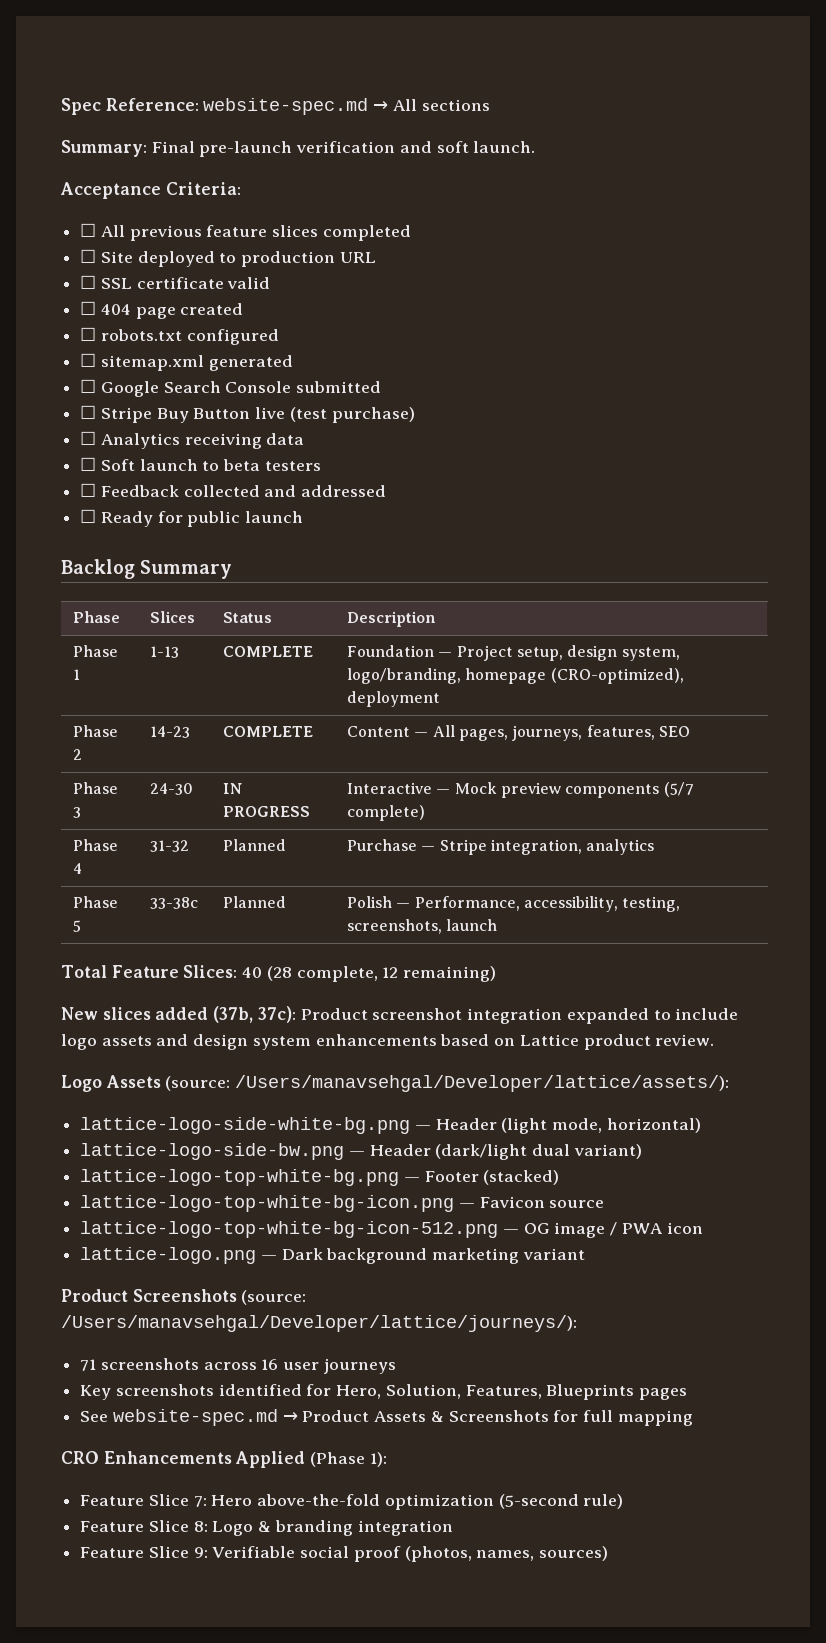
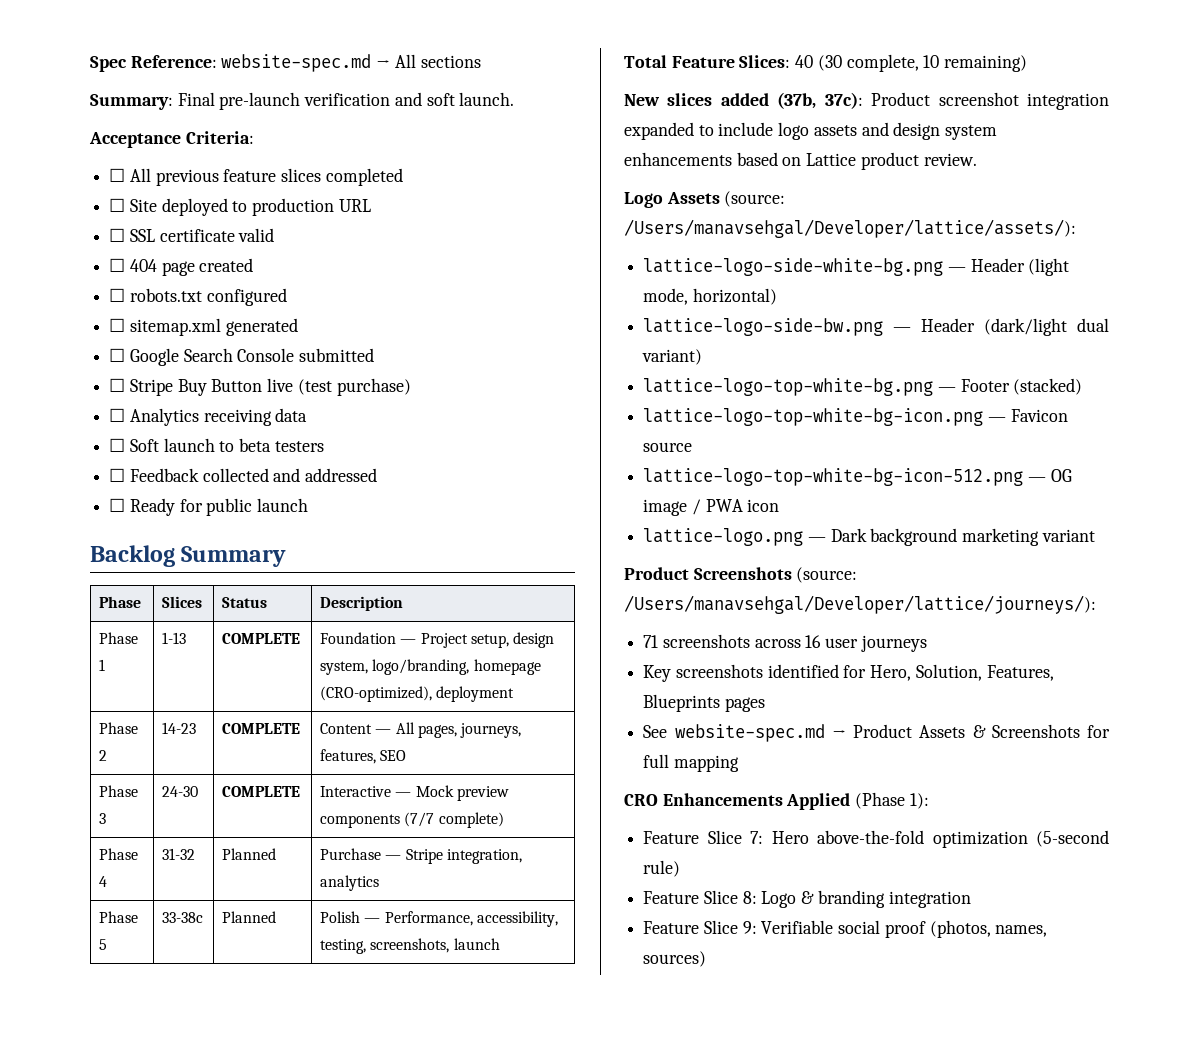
[223,783,243,794] [223,806,311,817] IN PROGRESS -> [222,786,301,797] COMPLETE
[663,782,694,797] (5/7 -> [404,812,435,827] (7/7
[266,966,399,982] (28 complete, 12 -> [817,54,940,72] (30 complete, 10

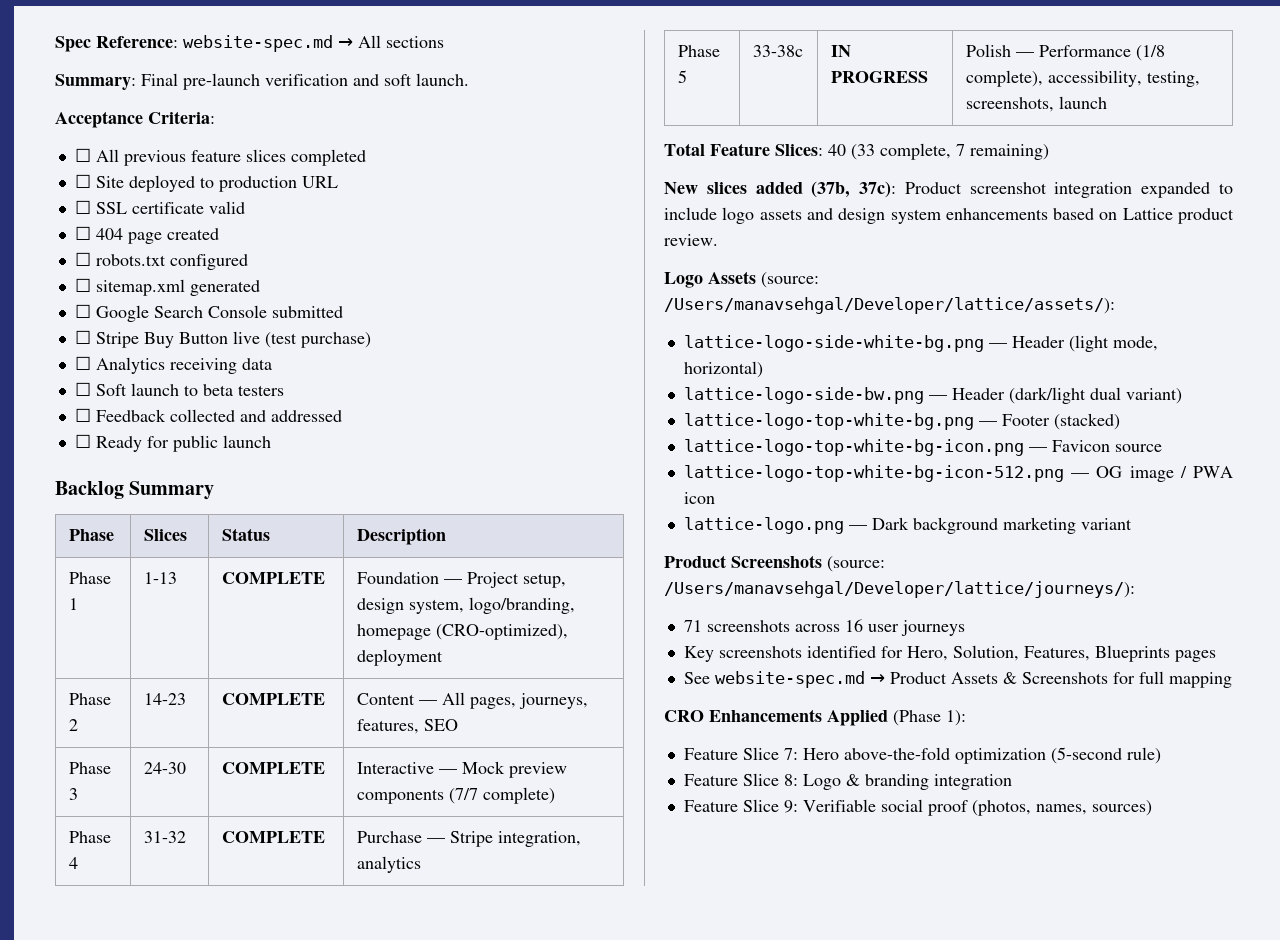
[222,848,277,860] Planned -> [221,831,325,843] COMPLETE
[222,911,277,923] Planned -> [830,45,851,57] [830,71,928,83] IN PROGRESS
[384,911,473,926] Performance, -> [1038,45,1165,61] [965,70,1043,87] Performance (1/8 complete),
[817,54,940,72] (30 complete, 10 -> [851,143,965,160] (33 complete, 7

